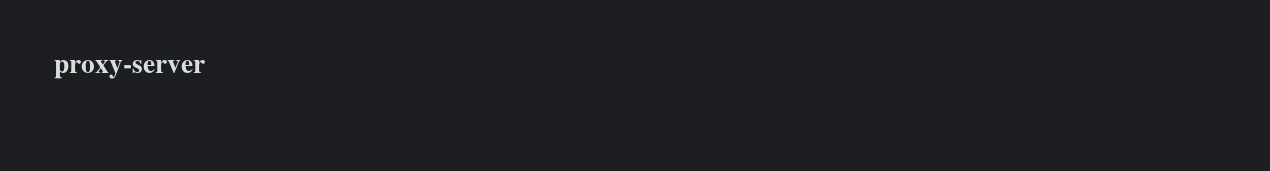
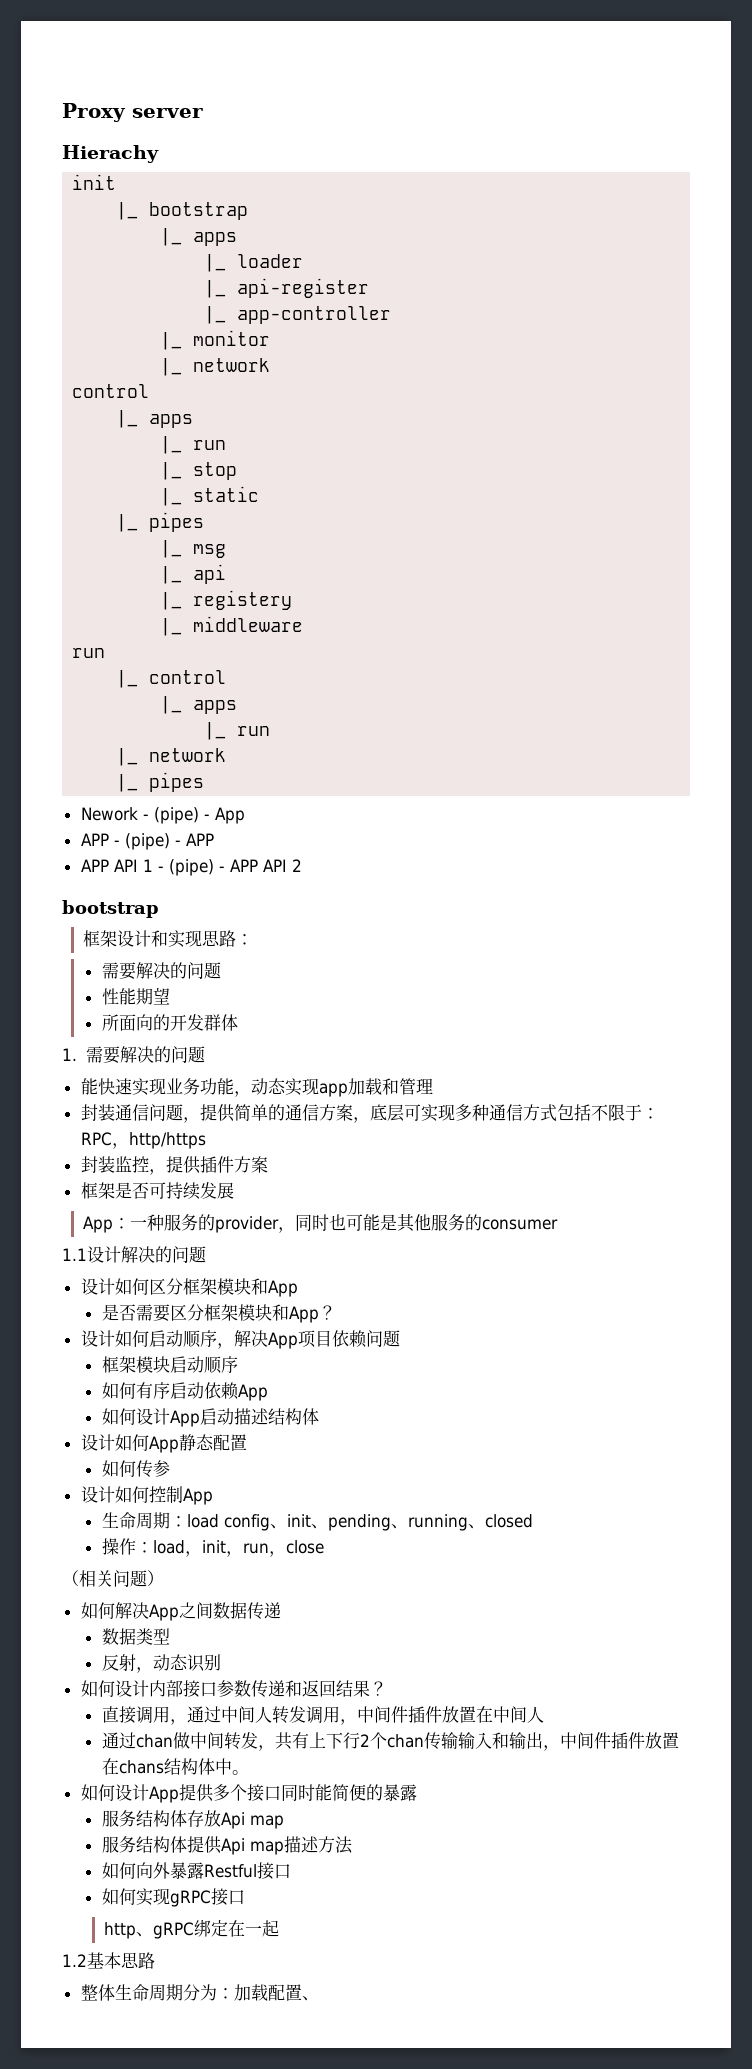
[54,60,205,79] proxy-server -> [62,103,203,122] [62,145,159,163] [72,174,117,190] [116,202,249,220] [160,228,238,246] [204,254,304,272] [204,278,370,298] [204,306,392,324] [160,330,271,350] [160,358,271,376] [72,384,150,398] [116,410,194,428] [160,436,227,454] [160,462,238,480] [160,486,260,506] [116,512,205,532] [160,540,227,558] [160,564,227,584] [160,590,293,610] [160,616,304,636] [72,648,106,658] [116,670,227,688] [160,696,238,714] [204,722,271,740] [116,748,227,766] [116,772,205,792] [80,807,245,824] [80,833,214,850] [80,859,302,876] [62,900,159,918] [83,930,254,948] [101,962,221,980] [101,987,170,1005] [101,1014,238,1031] [62,1046,205,1064] [80,1078,433,1097] [80,1104,659,1123] [80,1132,206,1149] [80,1156,268,1175] [80,1182,234,1200] [83,1213,559,1233] [62,1246,206,1263] [80,1278,298,1297] [101,1304,336,1323] [80,1330,400,1349] [101,1356,238,1374] [101,1382,268,1401] [101,1408,319,1427] [80,1434,247,1453] [101,1460,170,1478] [80,1486,213,1505] [101,1512,533,1531] [101,1538,324,1557] [62,1570,164,1587] [80,1602,281,1621] [101,1628,170,1645] [101,1654,221,1673] [80,1680,387,1698] [101,1706,544,1725] [101,1732,679,1751] [101,1758,249,1775] [80,1784,417,1803] [101,1810,284,1829] [101,1836,353,1855] [101,1862,291,1880] [101,1888,245,1907] [104,1919,280,1939] [62,1952,155,1969] [80,1984,319,2001] Proxy server // Hierachy // init // |_ bootstrap // |_ apps // |_ loader // |_ api-register // |_ app-controller // |_ monitor // |_ network // control // |_ apps // |_ run // |_ stop // |_ static // |_ pipes // |_ msg // |_ api // |_ registery // |_ middleware // run // |_ control // |_ apps // |_ run // |_ network // |_ pipes // Nework - (pipe) - App // APP - (pipe) - APP // APP API 1 - (pipe) - APP API 2 // bootstrap // 框架设计和实现思路： // 需要解决的问题 // 性能期望 // 所面向的开发群体 // 1.需要解决的问题 // 能快速实现业务功能，动态实现app加载和管理 // 封装通信问题，提供简单的通信方案，底层可实现多种通信方式包括不限于：RPC，http/https // 封装监控，提供插件方案 // 框架是否可持续发展 // App：一种服务的provider，同时也可能是其他服务的consumer // 1.1设计解决的问题 // 设计如何区分框架模块和App // 是否需要区分框架模块和App？ // 设计如何启动顺序，解决App项目依赖问题 // 框架模块启动顺序 // 如何有序启动依赖App // 如何设计App启动描述结构体 // 设计如何App静态配置 // 如何传参 // 设计如何控制App // 生命周期：load config、init、pending、running、closed // 操作：load，init，run，close // （相关问题） // 如何解决App之间数据传递 // 数据类型 // 反射，动态识别 // 如何设计内部接口参数传递和返回结果？ // 直接调用，通过中间人转发调用，中间件插件放置在中间人 // 通过chan做中间转发，共有上下行2个chan传输输入和输出，中间件插件放置在chans结构体中。 // 如何设计App提供多个接口同时能简便的暴露 // 服务结构体存放Api map // 服务结构体提供Api map描述方法 // 如何向外暴露Restful接口 // 如何实现gRPC接口 // http、gRPC绑定在一起 // 1.2基本思路 // 整体生命周期分为：加载配置、

